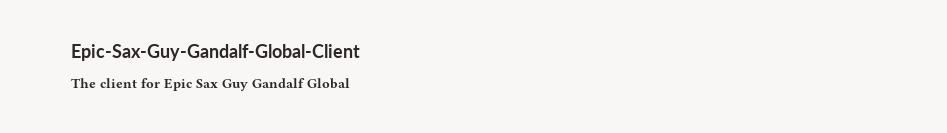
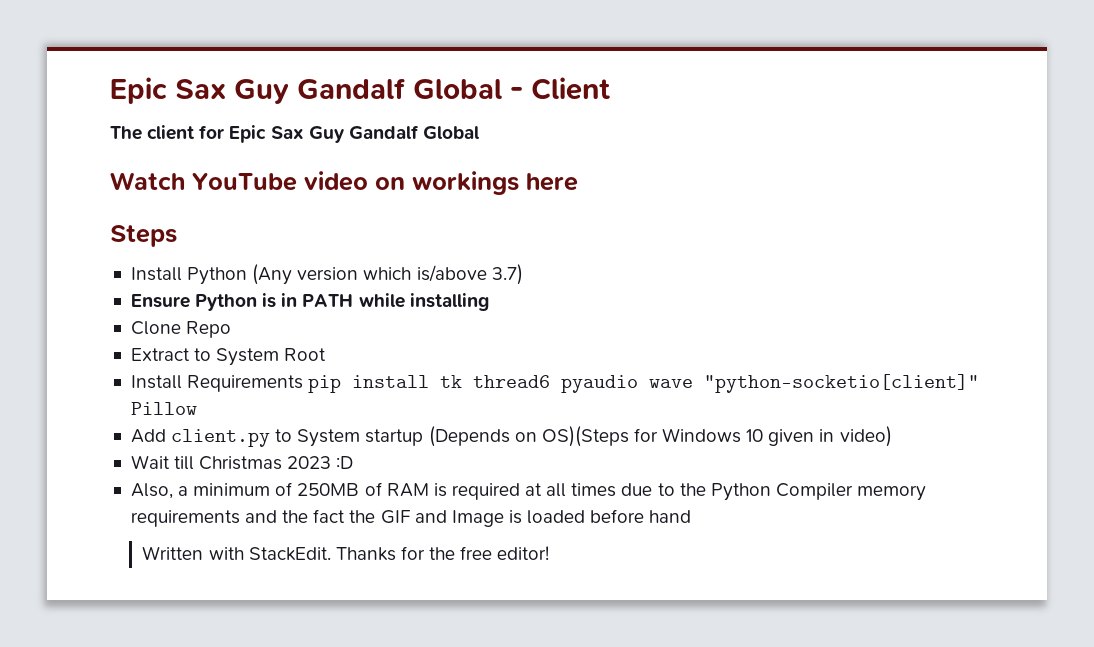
[71,44,360,61] Epic-Sax-Guy-Gandalf-Global-Client -> [110,77,610,104] Epic Sax Guy Gandalf Global - Client
(350, 83) none -> [110,171,578,195] [110,225,177,247] [130,264,523,285] [130,293,489,311] [130,321,232,338] [130,348,327,366] [130,374,980,393] [130,402,197,415] [130,426,892,447] [130,455,354,470] [130,482,927,501] [130,509,692,527] [142,546,550,561] // Watch YouTube video on workings here // Steps // Install Python (Any version which is/above 3.7) // Ensure Python is in PATH while installing // Clone Repo // Extract to System Root // Install Requirements pip install tk thread6 pyaudio wave "python-socketio[client]" Pillow // Add client.py to System startup (Depends on OS)(Steps for Windows 10 given in video) // Wait till Christmas 2023 :D // Also, a minimum of 250MB of RAM is required at all times due to the Python Compiler memory requirements and the fact the GIF and Image is loaded before hand // Written with StackEdit. Thanks for the free editor!

